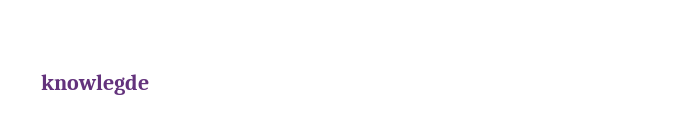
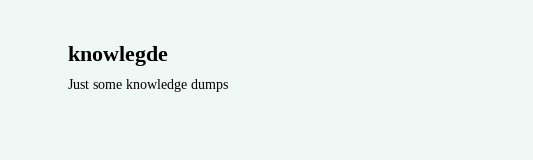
(149, 84) none -> [68,79,228,92] // Just some knowledge dumps

